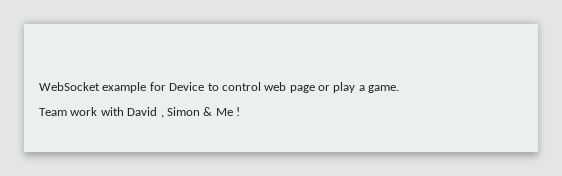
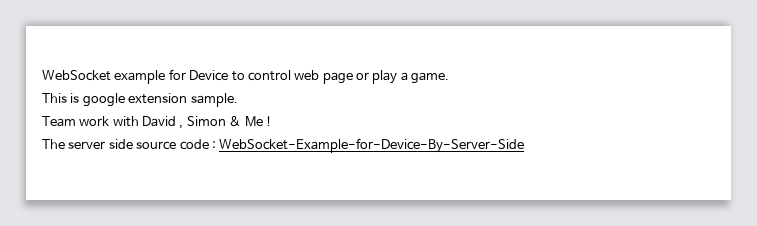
(400, 89) none -> [42,93,238,107] // This is google extension sample.
(240, 111) none -> [42,138,525,153] // The server side source code : WebSocket-Example-for-Device-By-Server-Side

